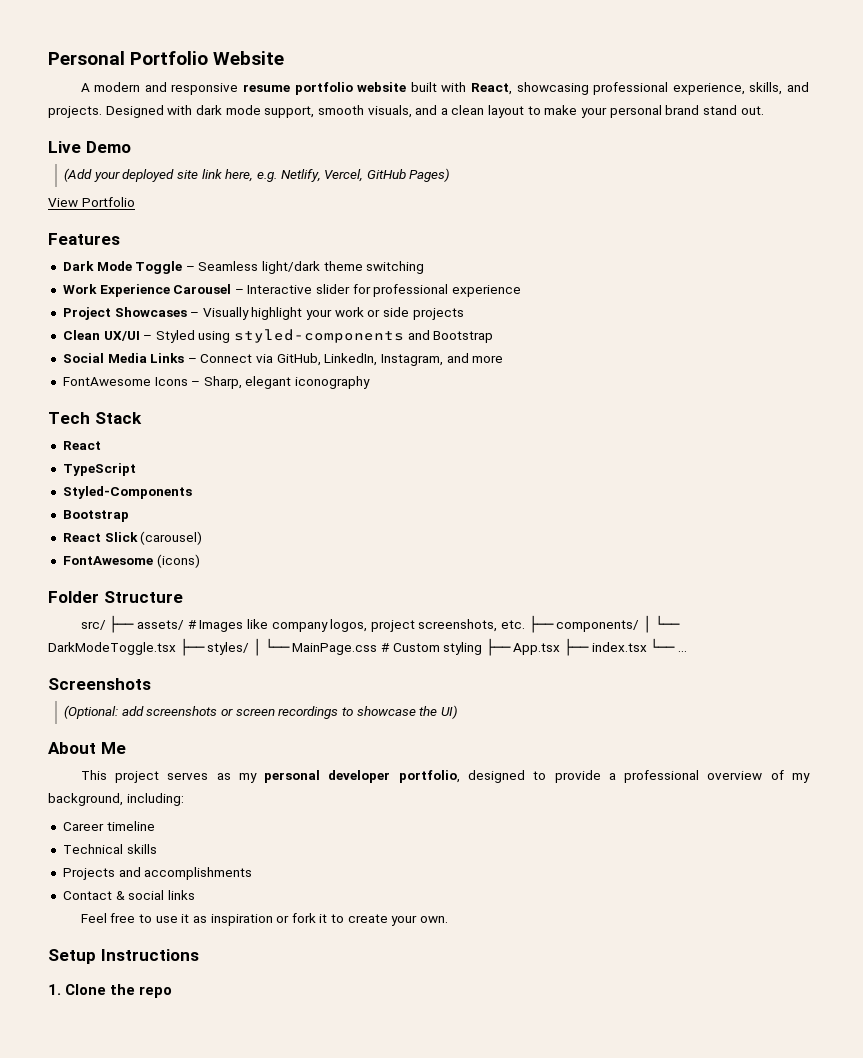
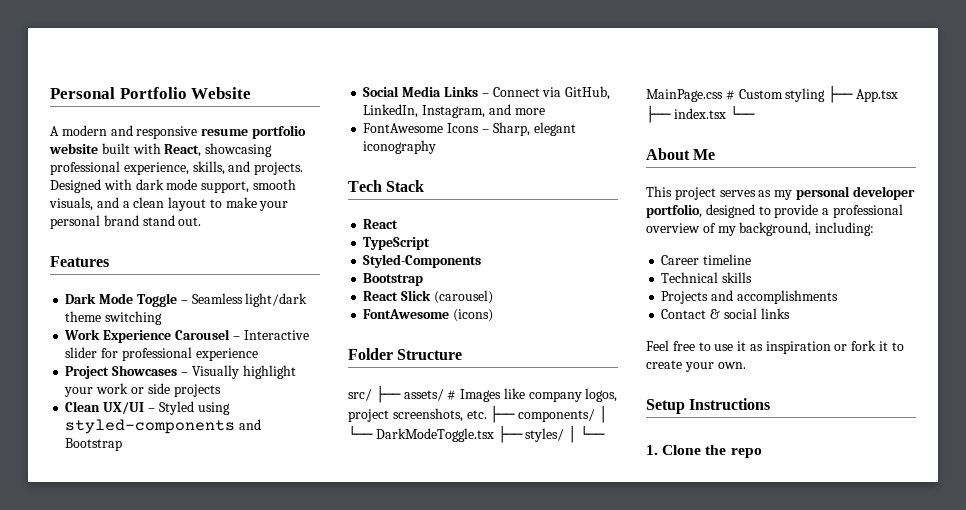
[48,141,131,153] [63,168,451,182] [48,197,135,207] // Live Demo // (Add your deployed site link here, e.g. Netlify, Vercel, GitHub Pages) // View Portfolio -> (202, 221) none
[678,651,688,652] [48,678,151,690] [63,705,458,719] ... // Screenshots // (Optional: add screenshots or screen recordings to showcase the UI) -> (755, 112) none

